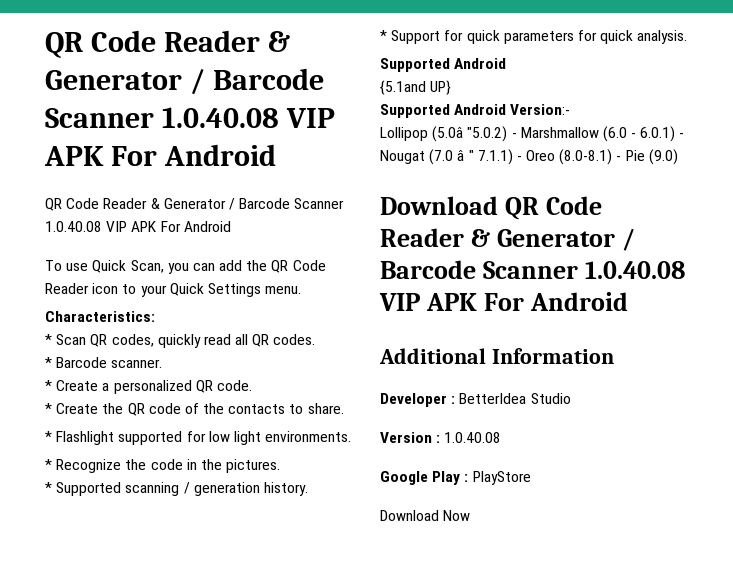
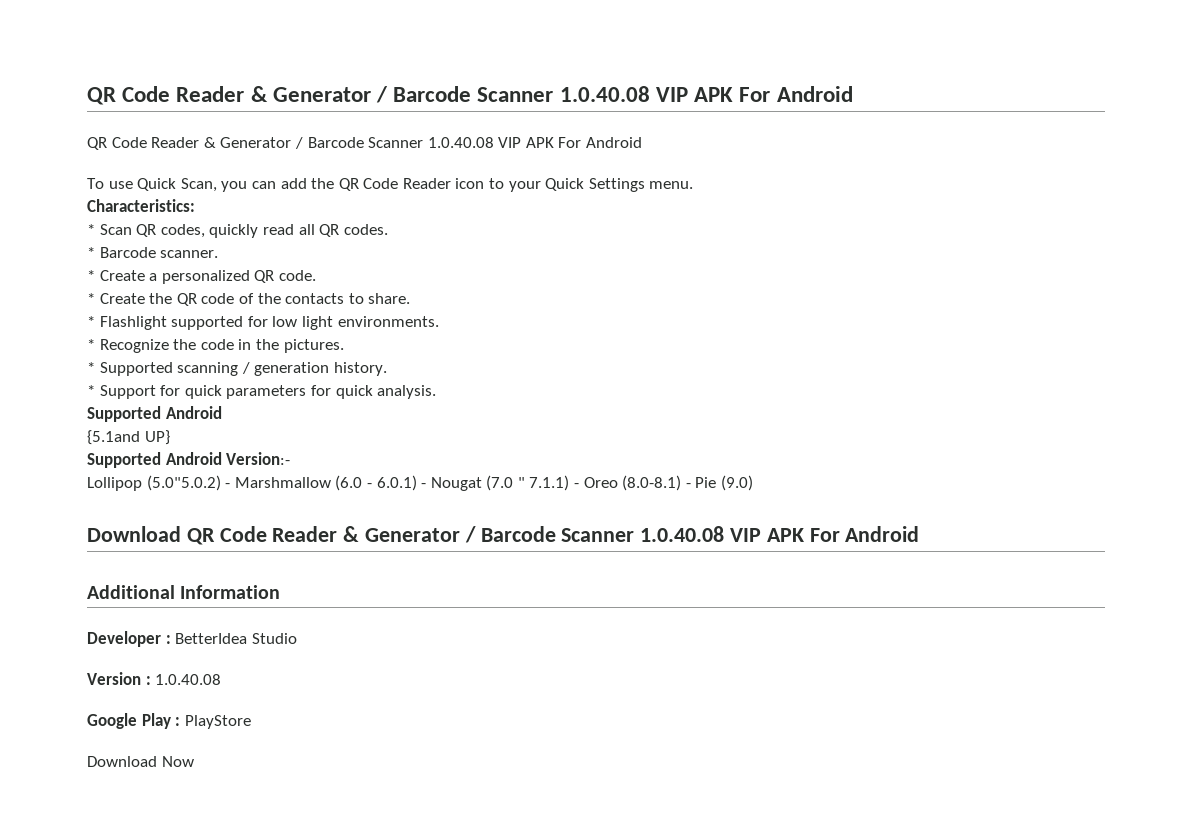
[432,126,508,142] (5.0â "5.0.2) -> [146,475,221,491] (5.0"5.0.2)
[457,150,465,161] â -> (514, 483) none

